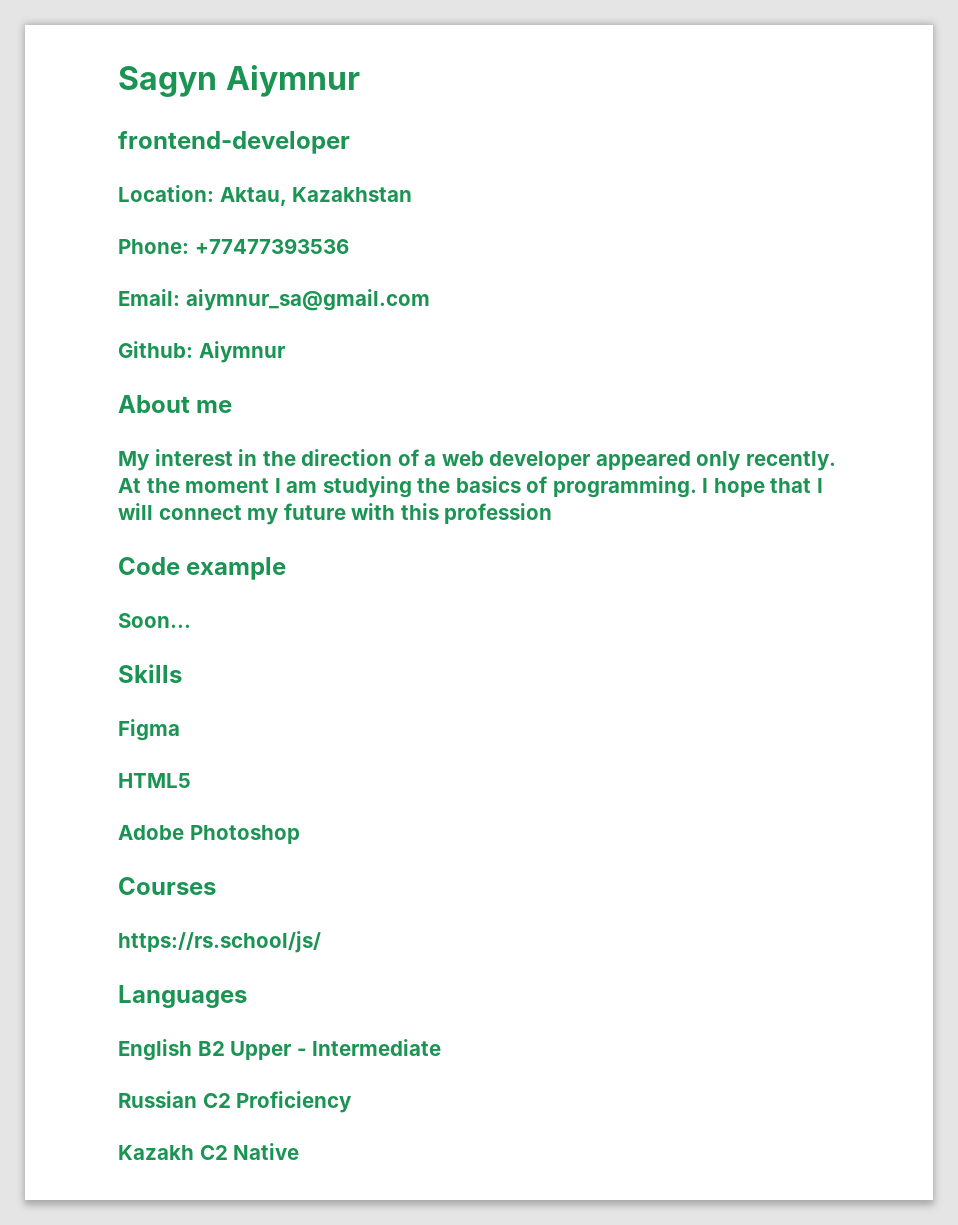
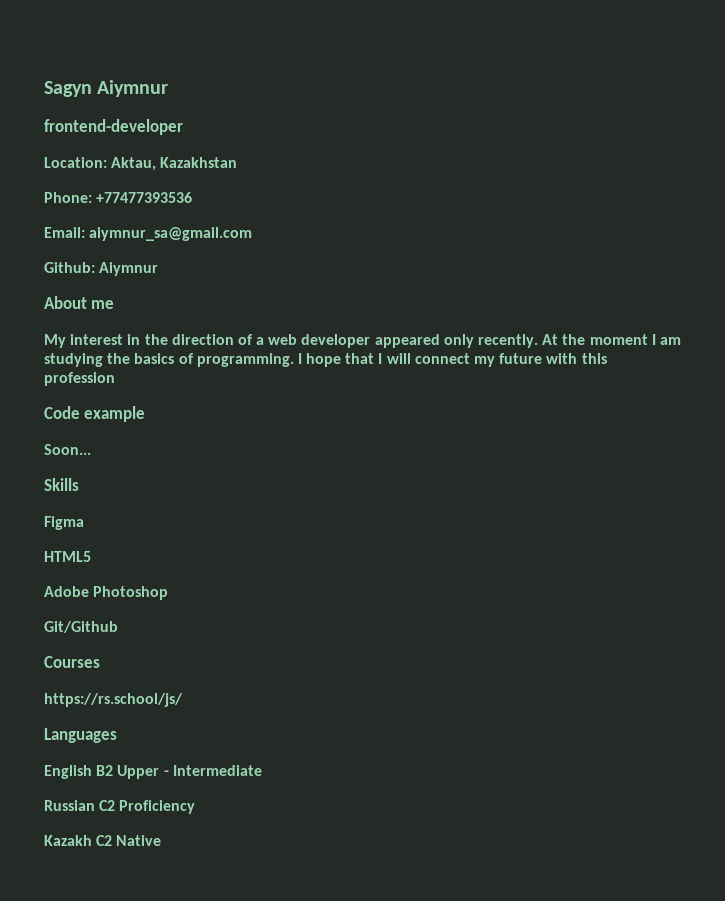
(300, 834) none -> [44,621,118,633] // Git/Github

